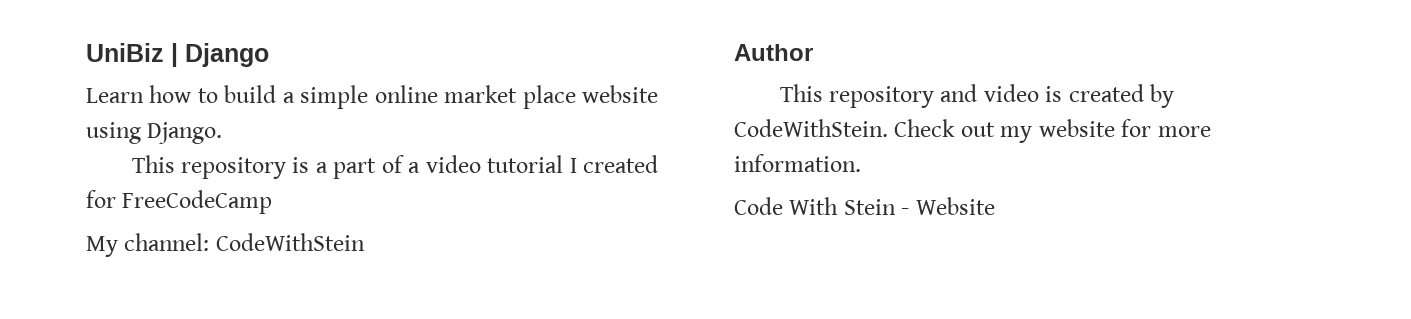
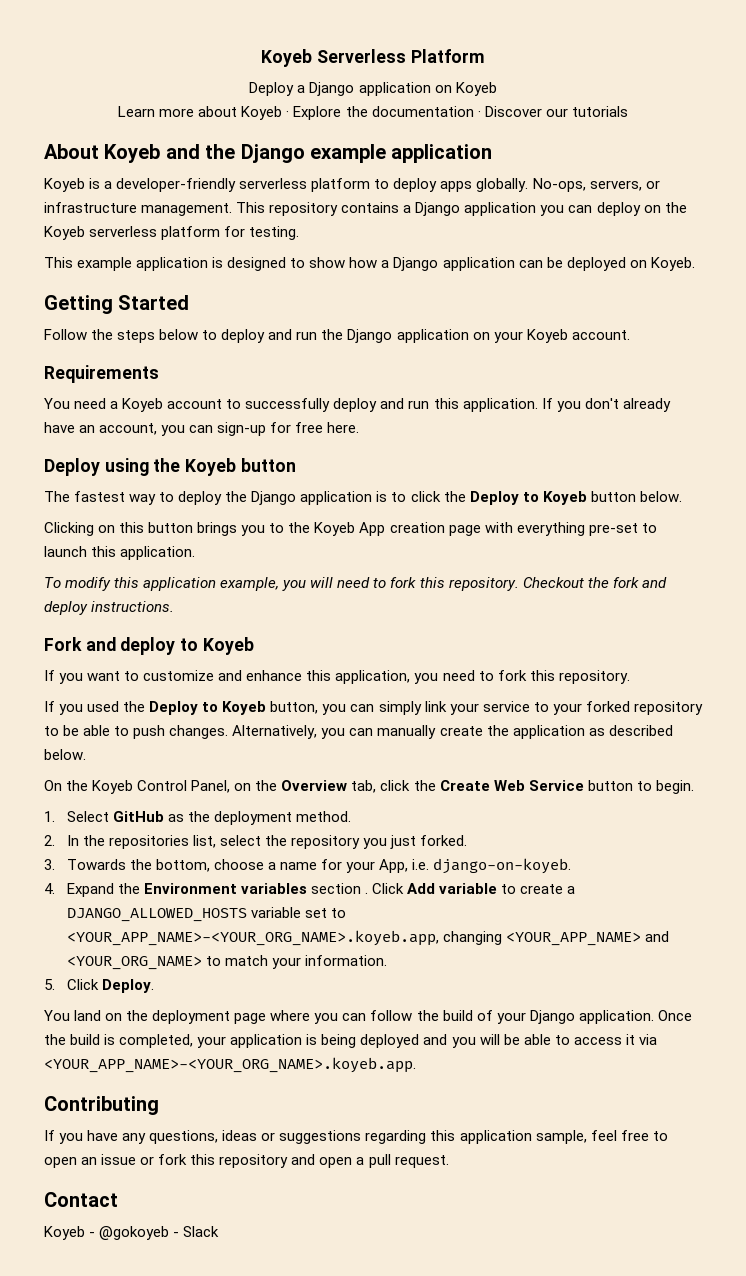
[86,43,269,67] [86,85,659,109] [86,122,223,144] [131,155,659,179] [86,190,273,214] [86,233,365,257] [734,44,813,61] [779,84,1175,108] [734,119,1211,143] [734,154,861,172] [734,197,995,215] UniBiz | Django // Learn how to build a simple online market place website using Django. // This repository is a part of a video tutorial I created for FreeCodeCamp // My channel: CodeWithStein // Author // This repository and video is created by CodeWithStein. Check out my website for more information. // Code With Stein - Website -> [261,49,485,67] [249,82,497,96] [118,106,628,120] [44,144,493,163] [44,178,660,192] [44,202,687,216] [44,226,300,240] [44,257,695,271] [44,295,190,314] [44,329,630,343] [44,365,159,383] [44,398,671,412] [44,422,360,436] [44,458,296,476] [44,491,682,505] [44,522,657,536] [44,546,196,560] [44,577,667,591] [44,601,175,615] [44,637,254,655] [44,670,630,684] [44,701,703,715] [44,725,673,739] [44,749,86,760] [44,780,694,794] [44,811,352,825] [44,835,468,849] [44,858,572,874] [44,883,576,897] [66,907,347,922] [66,930,670,946] [66,955,388,970] [44,979,154,993] [44,1010,692,1024] [44,1034,657,1048] [44,1057,416,1073] [44,1096,159,1115] [44,1130,668,1144] [44,1154,449,1168] [44,1192,118,1207] [44,1226,220,1240] Koyeb Serverless Platform // Deploy a Django application on Koyeb // Learn more about Koyeb · Explore the documentation · Discover our tutorials // About Koyeb and the Django example application // Koyeb is a developer-friendly serverless platform to deploy apps globally. No-ops, servers, or infrastructure management. This repository contains a Django application you can deploy on the Koyeb serverless platform for testing. // This example application is designed to show how a Django application can be deployed on Koyeb. // Getting Started // Follow the steps below to deploy and run the Django application on your Koyeb account. // Requirements // You need a Koyeb account to successfully deploy and run this application. If you don't already have an account, you can sign-up for free here. // Deploy using the Koyeb button // The fastest way to deploy the Django application is to click the Deploy to Koyeb button below. // Clicking on this button brings you to the Koyeb App creation page with everything pre-set to launch this application. // To modify this application example, you will need to fork this repository. Checkout the fork and deploy instructions. // Fork and deploy to Koyeb // If you want to customize and enhance this application, you need to fork this repository. // If you used the Deploy to Koyeb button, you can simply link your service to your forked repository to be able to push changes. Alternatively, you can manually create the application as described below. // On the Koyeb Control Panel, on the Overview tab, click the Create Web Service button to begin. // 1. Select GitHub as the deployment method. // 2. In the repositories list, select the repository you just forked. // 3. Towards the bottom, choose a name for your App, i.e. django-on-koyeb. // 4. Expand the Environment variables section . Click Add variable to create a DJANGO_ALLOWED_HOSTS variable set to <YOUR_APP_NAME>-<YOUR_ORG_NAME>.koyeb.app, changing <YOUR_APP_NAME> and <YOUR_ORG_NAME> to match your information. // 5. Click Deploy. // You land on the deployment page where you can follow the build of your Django application. Once the build is completed, your application is being deployed and you will be able to access it via <YOUR_APP_NAME>-<YOUR_ORG_NAME>.koyeb.app. // Contributing // If you have any questions, ideas or suggestions regarding this application sample, feel free to open an issue or fork this repository and open a pull request. // Contact // Koyeb - @gokoyeb - Slack

